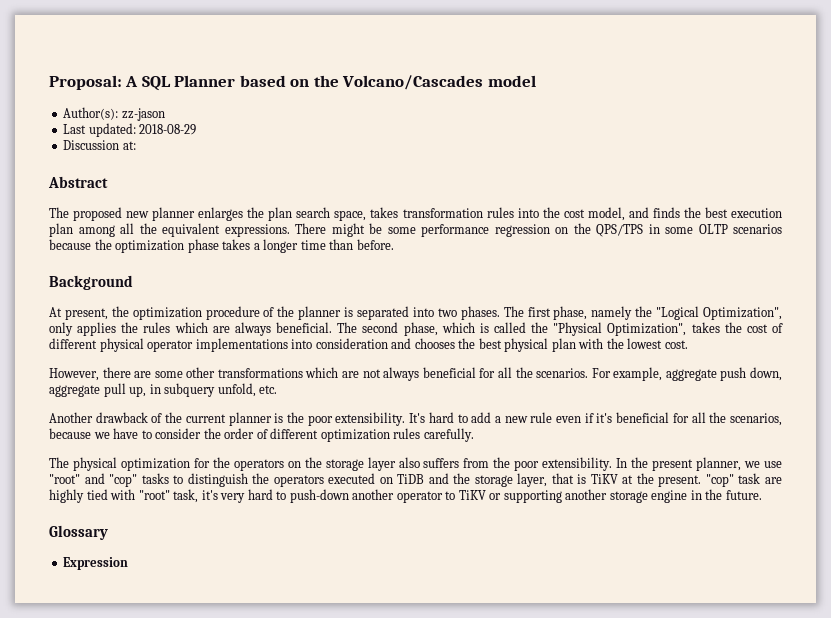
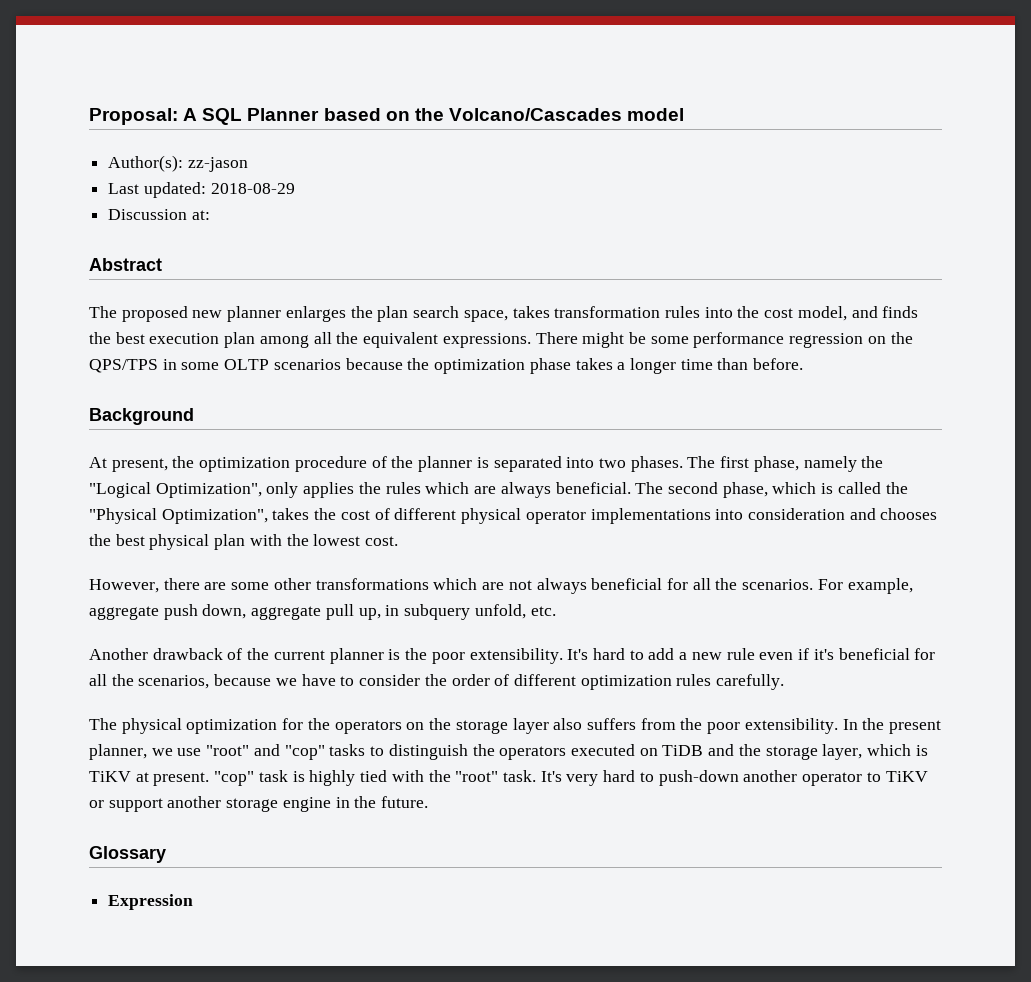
[551,473,574,484] that -> [867,744,912,756] which
[636,473,654,484] the -> (149, 777) none
[765,477,782,484] are -> [292,771,305,782] is
[138,489,218,503] "root" task, it's -> [428,770,562,782] the "root" task. It's
[503,490,562,503] supporting -> [108,798,163,812] support

